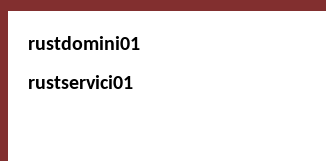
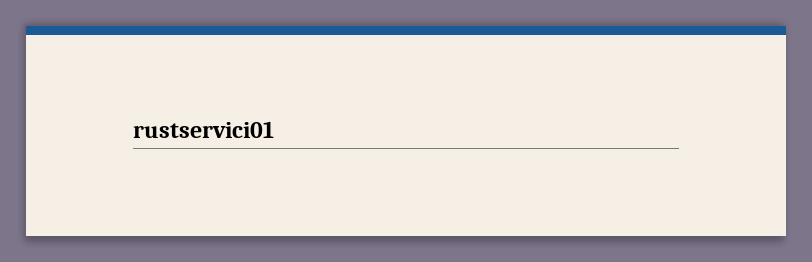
[28,36,140,50] rustdomini01 // -> (133, 129) none

